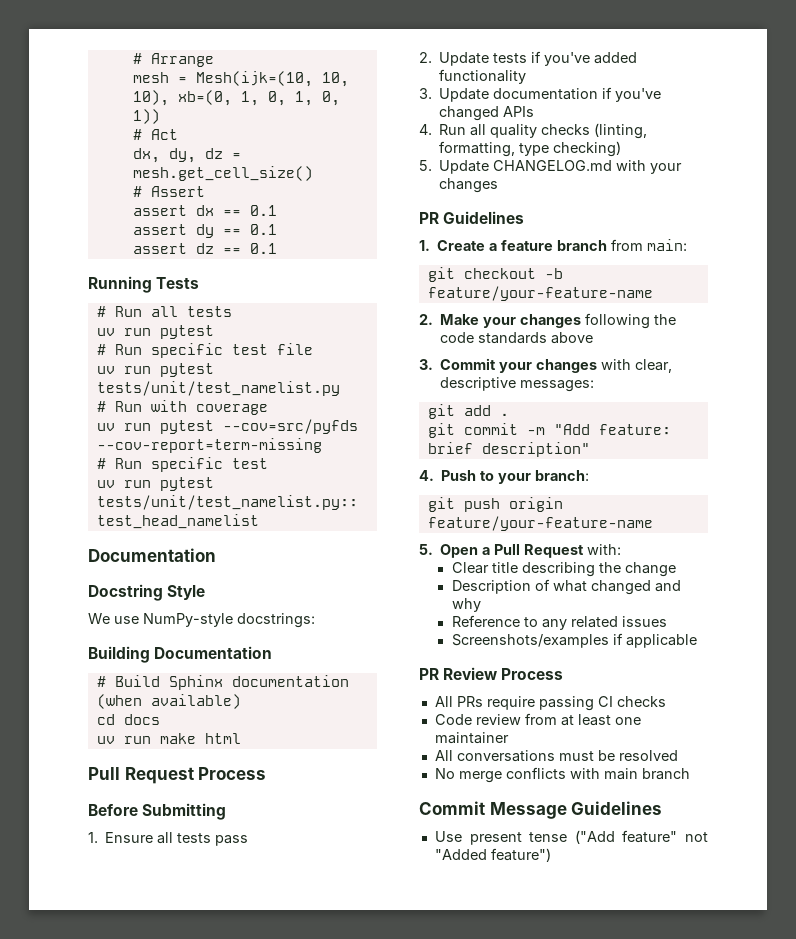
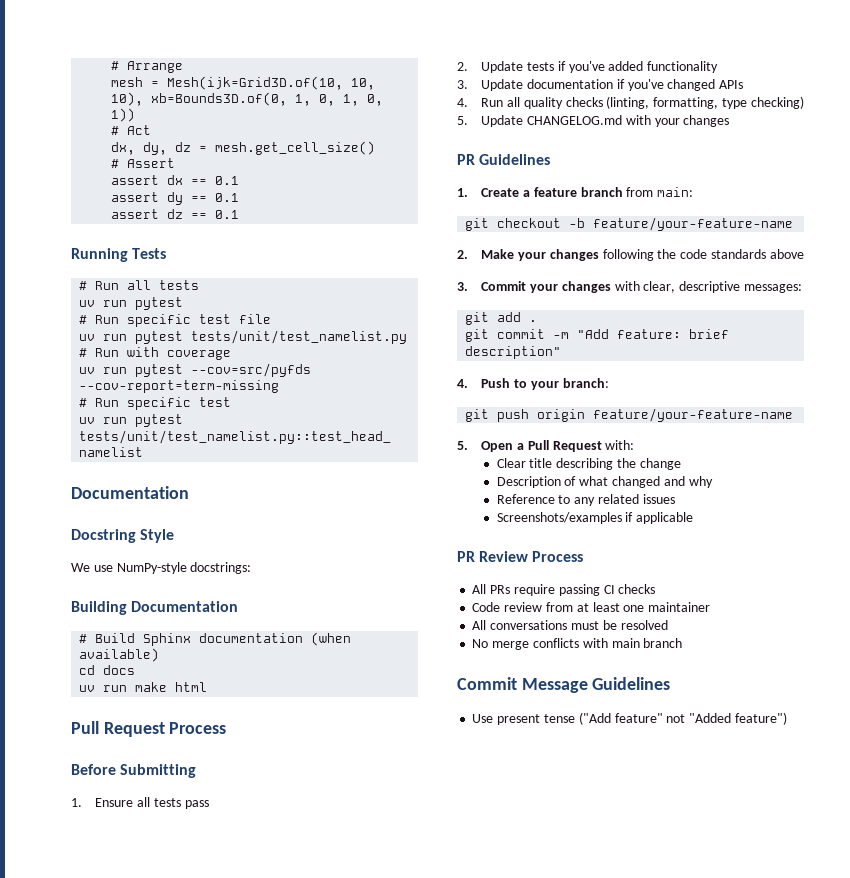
[195,71,313,87] Mesh(ijk=(10, -> [167,76,344,90] Mesh(ijk=Grid3D.of(10,
[177,90,232,106] xb=(0, -> [151,92,288,106] xb=Bounds3D.of(0,

